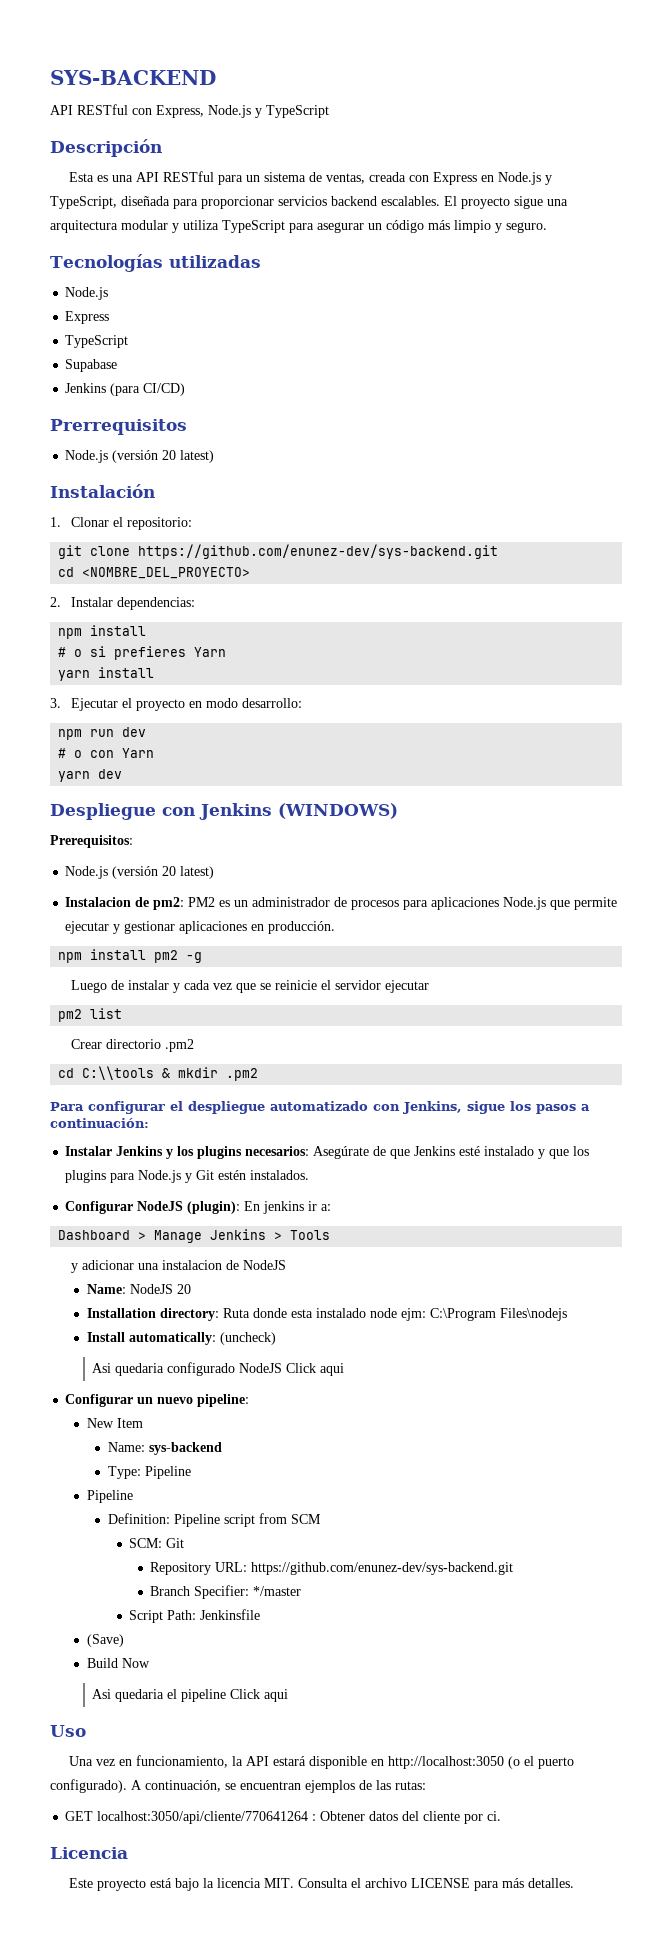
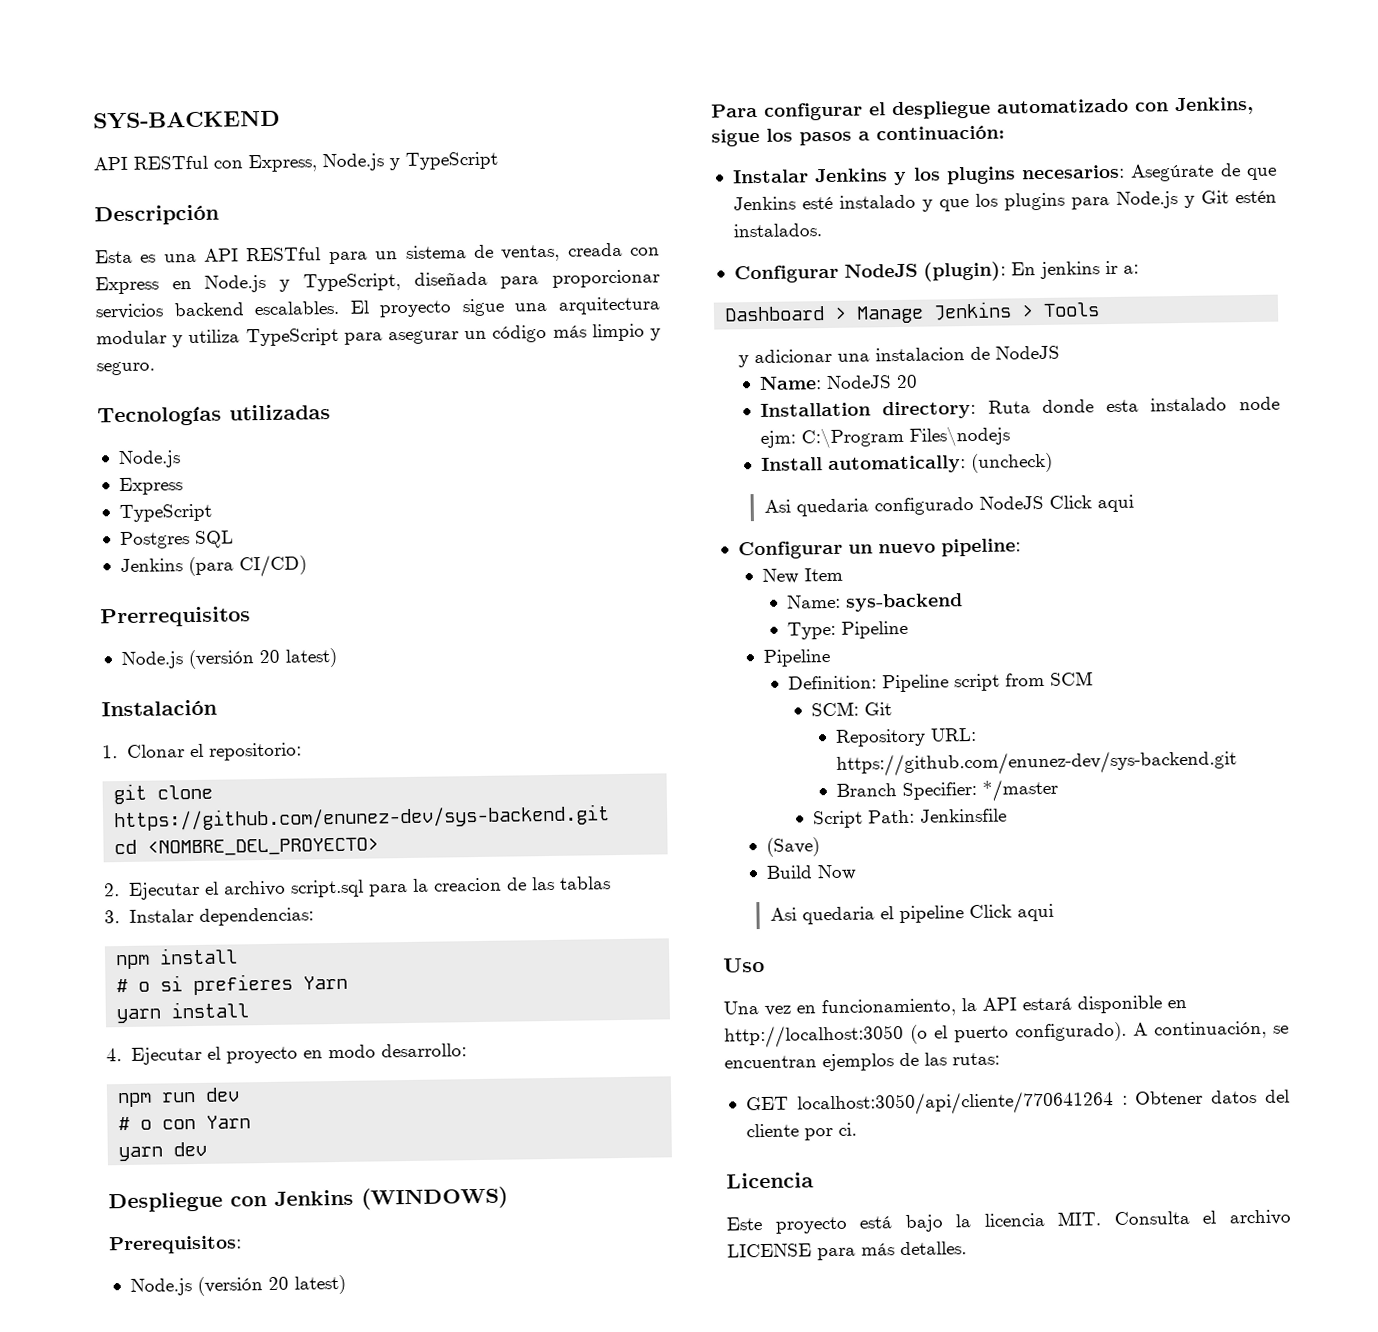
[65,359,118,372] Supabase -> [119,530,234,550] Postgres SQL
(61, 602) none -> [128,876,611,900] [104,910,120,924] Ejecutar el archivo script.sql para la creacion de las tablas // 3.
[50,698,61,708] 3. -> [106,1048,122,1062] 4.
[65,897,618,910] [65,921,336,934] [58,949,203,963] [71,980,430,993] [58,1008,123,1022] [71,1039,195,1052] [58,1066,259,1081] // Instalacion de pm2: PM2 es un administrador de procesos para aplicaciones Node.js que permite ejecutar y gestionar aplicaciones en producción. // npm install pm2 -g // Luego de instalar y cada vez que se reinicie el servidor ejecutar // pm2 list // Crear directorio .pm2 // cd C:\\tools & mkdir .pm2 -> (346, 1284) none

